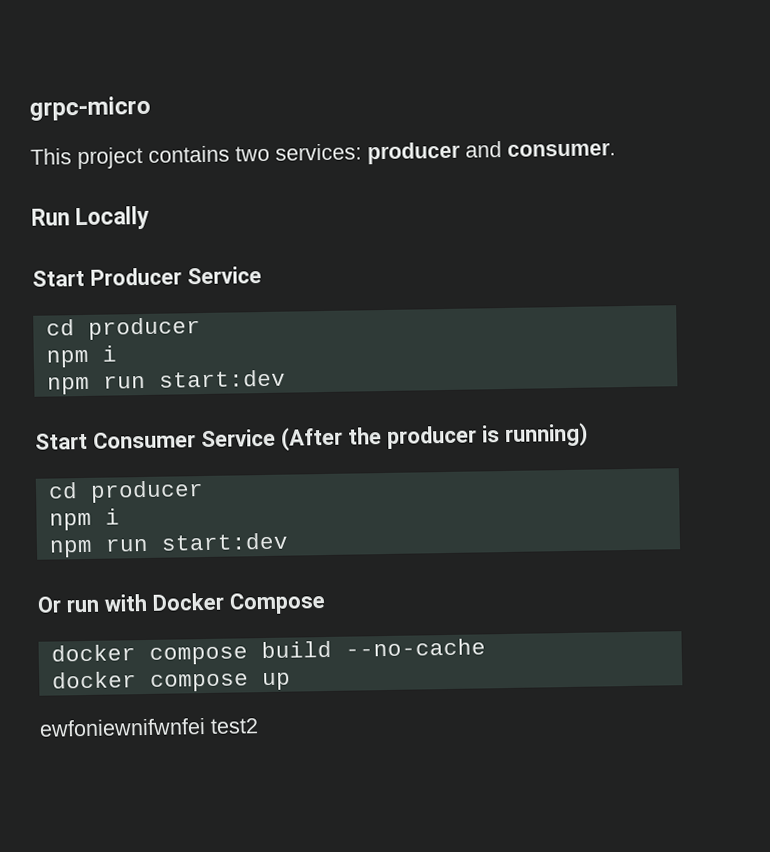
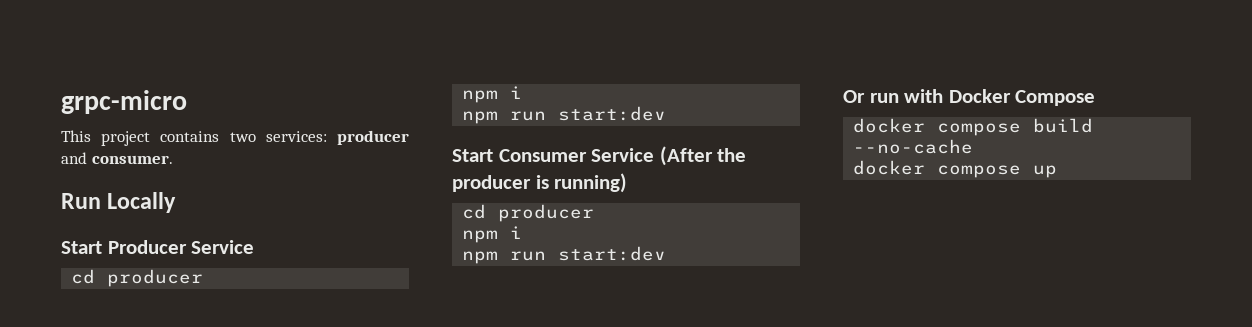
[39,718,259,737] // ewfoniewnifwnfei test2 -> (1058, 171) none

